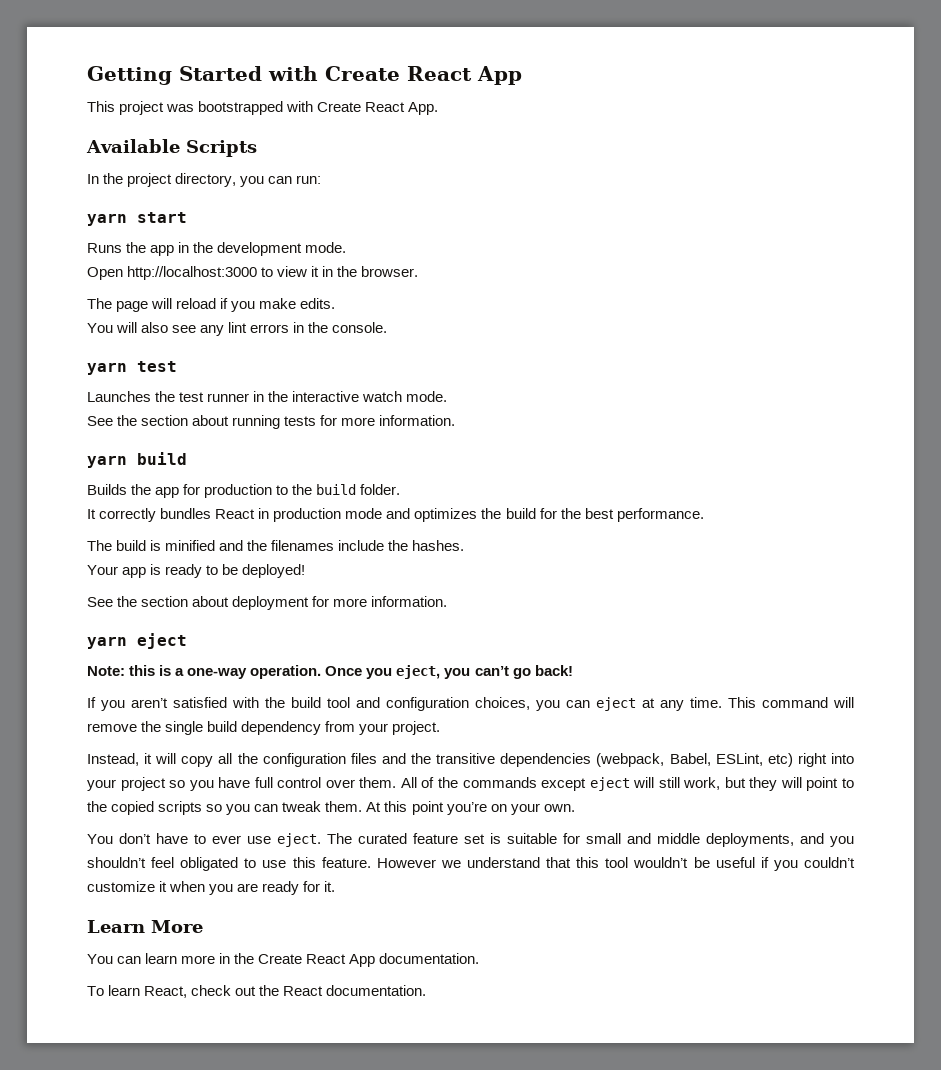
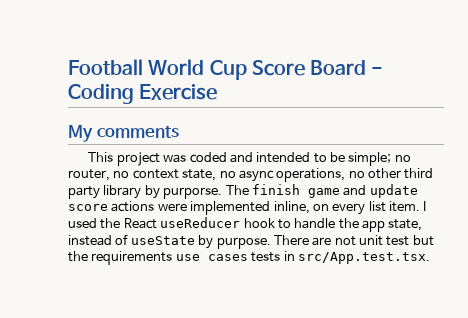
[87,66,522,85] [87,101,439,115] [86,139,257,157] [87,173,322,187] [87,212,187,226] [87,242,347,256] [87,266,419,280] [87,298,336,312] [87,322,388,336] [87,361,177,375] [87,391,448,402] [87,415,456,429] [87,452,187,468] [87,484,401,498] [87,508,704,522] [87,540,465,551] [87,564,306,578] [87,596,448,610] [87,633,187,649] [87,665,573,679] [87,697,854,711] [87,721,441,735] [87,753,855,767] [87,777,854,791] [87,801,575,815] [87,833,854,847] [87,857,855,871] [87,881,336,895] [87,920,203,933] [87,953,480,967] [87,985,427,998] Getting Started with Create React App // This project was bootstrapped with Create React App. // Available Scripts // In the project directory, you can run: // yarn start // Runs the app in the development mode. // Open http://localhost:3000 to view it in the browser. // The page will reload if you make edits. // You will also see any lint errors in the console. // yarn test // Launches the test runner in the interactive watch mode. // See the section about running tests for more information. // yarn build // Builds the app for production to the build folder. // It correctly bundles React in production mode and optimizes the build for the best performance. // The build is minified and the filenames include the hashes. // Your app is ready to be deployed! // See the section about deployment for more information. // yarn eject // Note: this is a one-way operation. Once you eject, you can’t go back! // If you aren’t satisfied with the build tool and configuration choices, you can eject at any time. This command will remove the single build dependency from your project. // Instead, it will copy all the configuration files and the transitive dependencies (webpack, Babel, ESLint, etc) right into your project so you have full control over them. All of the commands except eject will still work, but they will point to the copied scripts so you can tweak them. At this point you’re on your own. // You don’t have to ever use eject. The curated feature set is suitable for small and middle deployments, and you shouldn’t feel obligated to use this feature. However we understand that this tool wouldn’t be useful if you couldn’t customize it when you are ready for it. // Learn More // You can learn more in the Create React App documentation. // To learn React, check out the React documentation. -> [68,59,384,80] [68,84,218,104] [68,125,179,142] [88,152,411,166] [68,168,434,182] [68,184,418,199] [68,201,427,215] [68,217,423,232] [68,234,434,249] [68,251,430,265] Football World Cup Score Board - Coding Exercise // My comments // This project was coded and intended to be simple; no router, no context state, no async operations, no other third party library by purporse. The finish game and update score actions were implemented inline, on every list item. I used the React useReducer hook to handle the app state, instead of useState by purpose. There are not unit test but the requirements use cases tests in src/App.test.tsx.

